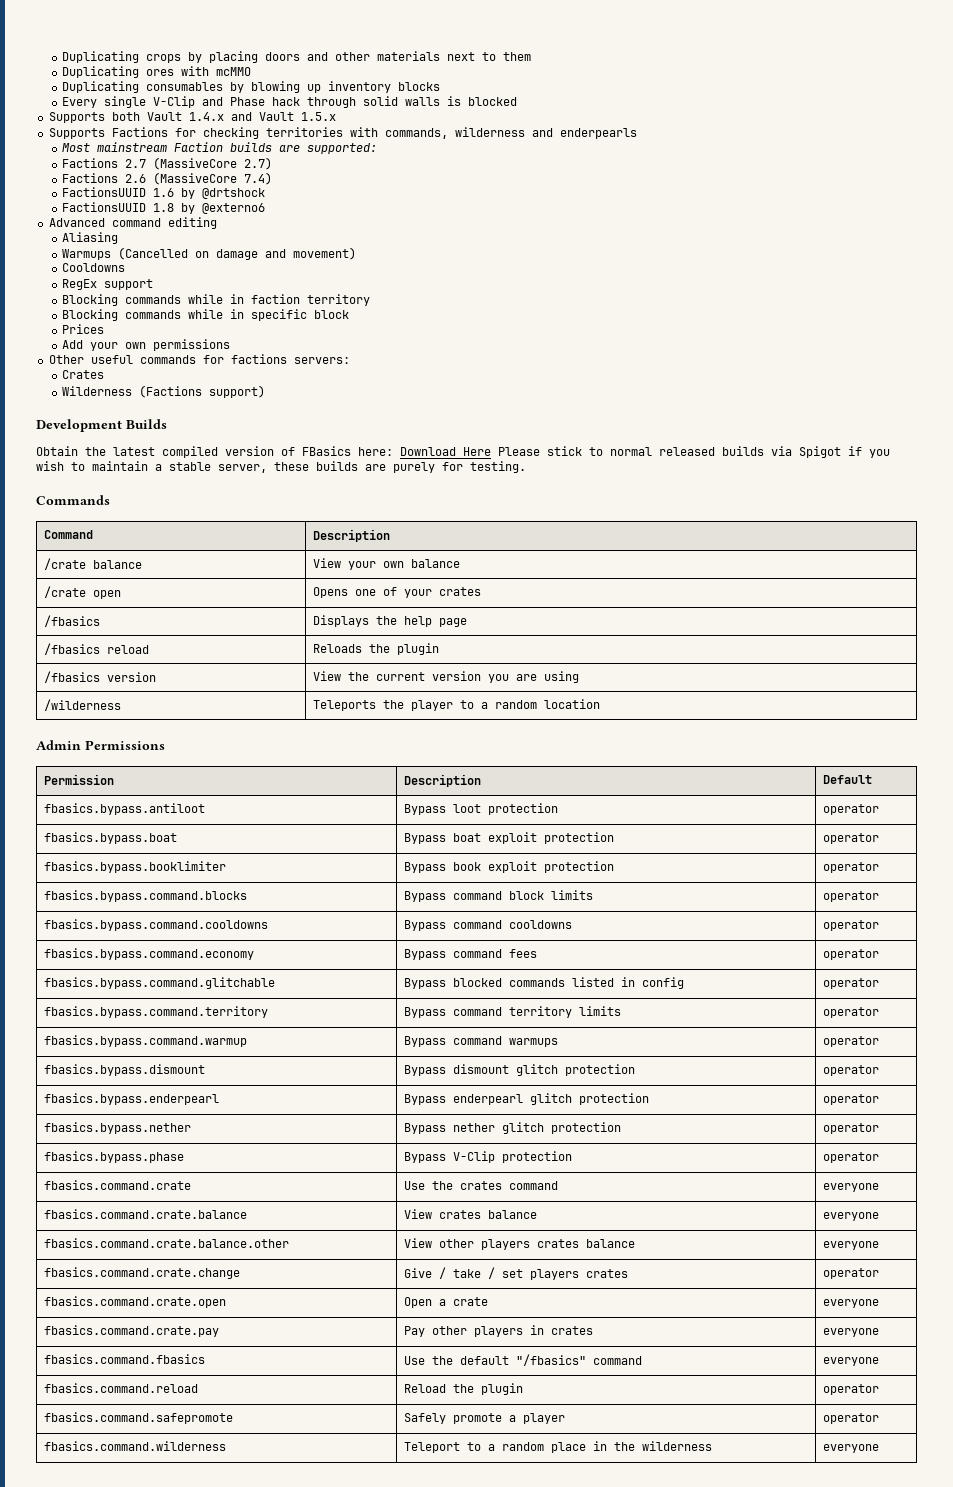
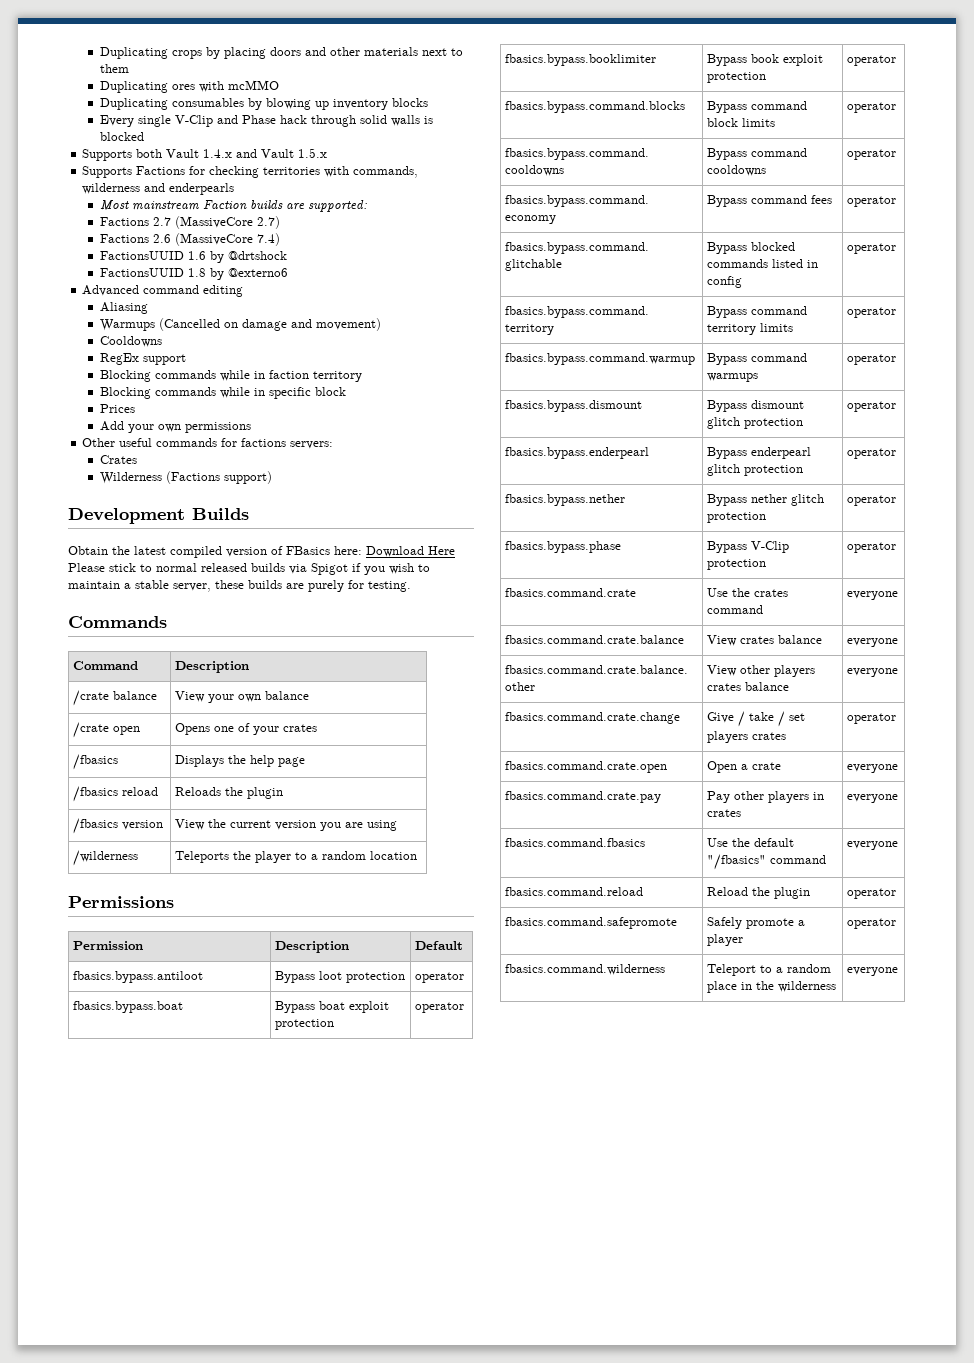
[36,740,81,750] Admin -> (418, 855) none

